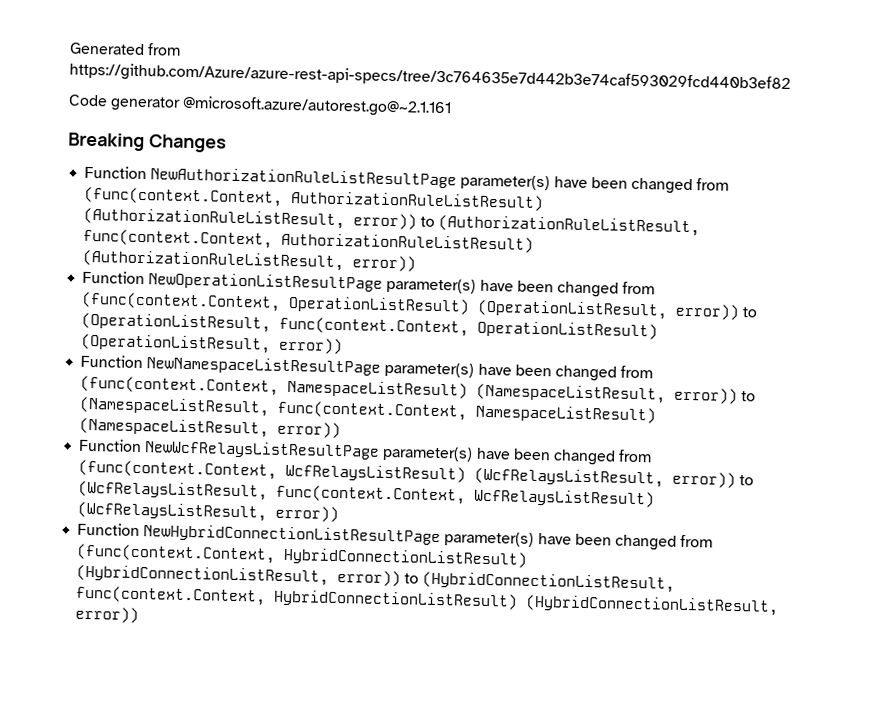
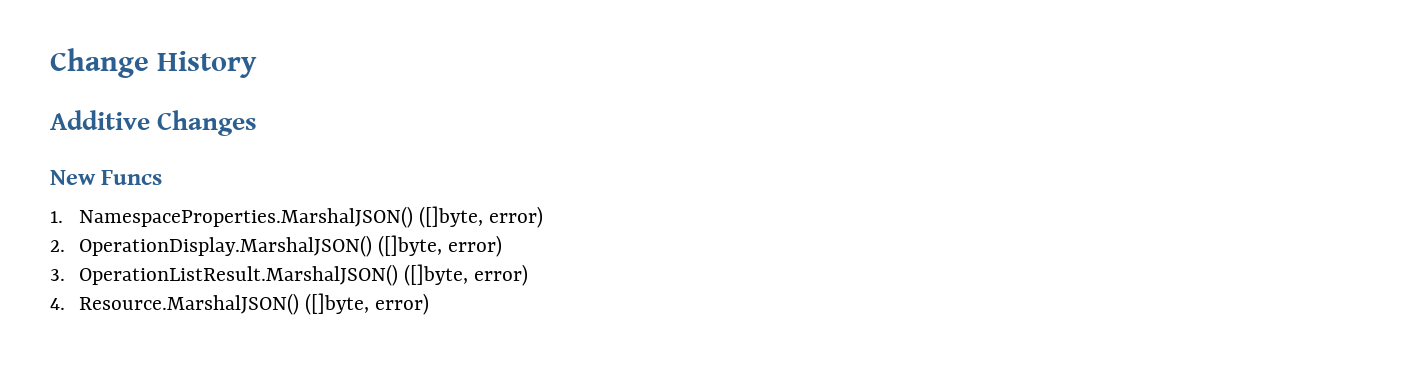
[69,42,182,56] [69,62,791,94] [68,94,453,118] [68,132,227,153] [84,165,730,195] [83,186,545,212] [83,207,701,237] [83,228,535,253] [82,249,417,272] [82,270,656,298] [81,291,759,321] [81,312,659,340] [81,333,344,355] [80,354,654,382] [80,375,757,405] [79,396,657,424] [79,417,342,439] [78,438,653,466] [78,459,755,489] [78,480,656,508] [77,501,340,523] [77,522,714,551] [76,543,529,568] [76,564,676,593] [75,585,780,616] [75,606,140,624] Generated from https://github.com/Azure/azure-rest-api-specs/tree/3c764635e7d442b3e74caf593029fcd440b3ef82 // Code generator @microsoft.azure/autorest.go@~2.1.161 // Breaking Changes // Function NewAuthorizationRuleListResultPage parameter(s) have been changed from (func(context.Context, AuthorizationRuleListResult) (AuthorizationRuleListResult, error)) to (AuthorizationRuleListResult, func(context.Context, AuthorizationRuleListResult) (AuthorizationRuleListResult, error)) // Function NewOperationListResultPage parameter(s) have been changed from (func(context.Context, OperationListResult) (OperationListResult, error)) to (OperationListResult, func(context.Context, OperationListResult) (OperationListResult, error)) // Function NewNamespaceListResultPage parameter(s) have been changed from (func(context.Context, NamespaceListResult) (NamespaceListResult, error)) to (NamespaceListResult, func(context.Context, NamespaceListResult) (NamespaceListResult, error)) // Function NewWcfRelaysListResultPage parameter(s) have been changed from (func(context.Context, WcfRelaysListResult) (WcfRelaysListResult, error)) to (WcfRelaysListResult, func(context.Context, WcfRelaysListResult) (WcfRelaysListResult, error)) // Function NewHybridConnectionListResultPage parameter(s) have been changed from (func(context.Context, HybridConnectionListResult) (HybridConnectionListResult, error)) to (HybridConnectionListResult, func(context.Context, HybridConnectionListResult) (HybridConnectionListResult, error)) -> [50,48,257,78] [50,110,258,136] [50,170,163,185] [50,206,544,228] [50,235,503,257] [50,264,529,286] [50,293,430,315] Change History // Additive Changes // New Funcs // 1. NamespaceProperties.MarshalJSON() ([]byte, error) // 2. OperationDisplay.MarshalJSON() ([]byte, error) // 3. OperationListResult.MarshalJSON() ([]byte, error) // 4. Resource.MarshalJSON() ([]byte, error)

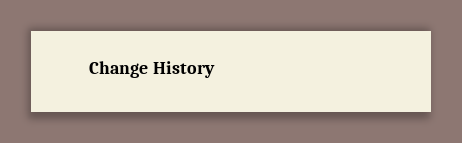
[50,110,258,136] [50,170,163,185] [50,206,544,228] [50,235,503,257] [50,264,529,286] [50,293,430,315] // Additive Changes // New Funcs // 1. NamespaceProperties.MarshalJSON() ([]byte, error) // 2. OperationDisplay.MarshalJSON() ([]byte, error) // 3. OperationListResult.MarshalJSON() ([]byte, error) // 4. Resource.MarshalJSON() ([]byte, error) -> (215, 69) none

